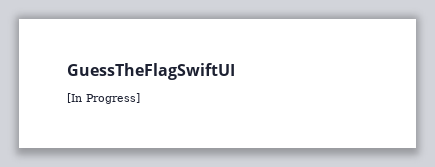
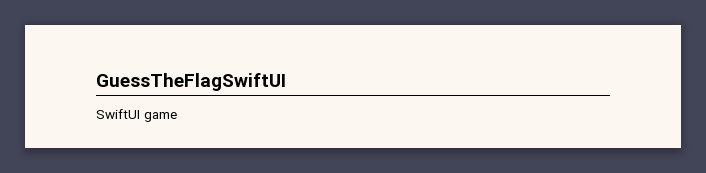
[67,93,140,104] [In Progress] -> [96,109,177,122] SwiftUI game

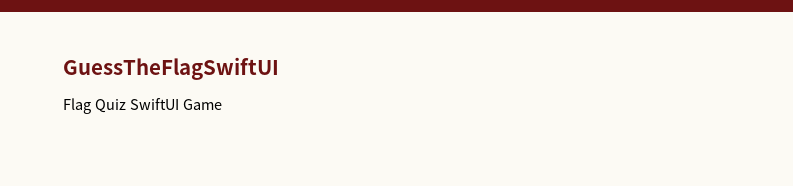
[96,109,177,122] SwiftUI game -> [63,98,222,114] Flag Quiz SwiftUI Game

